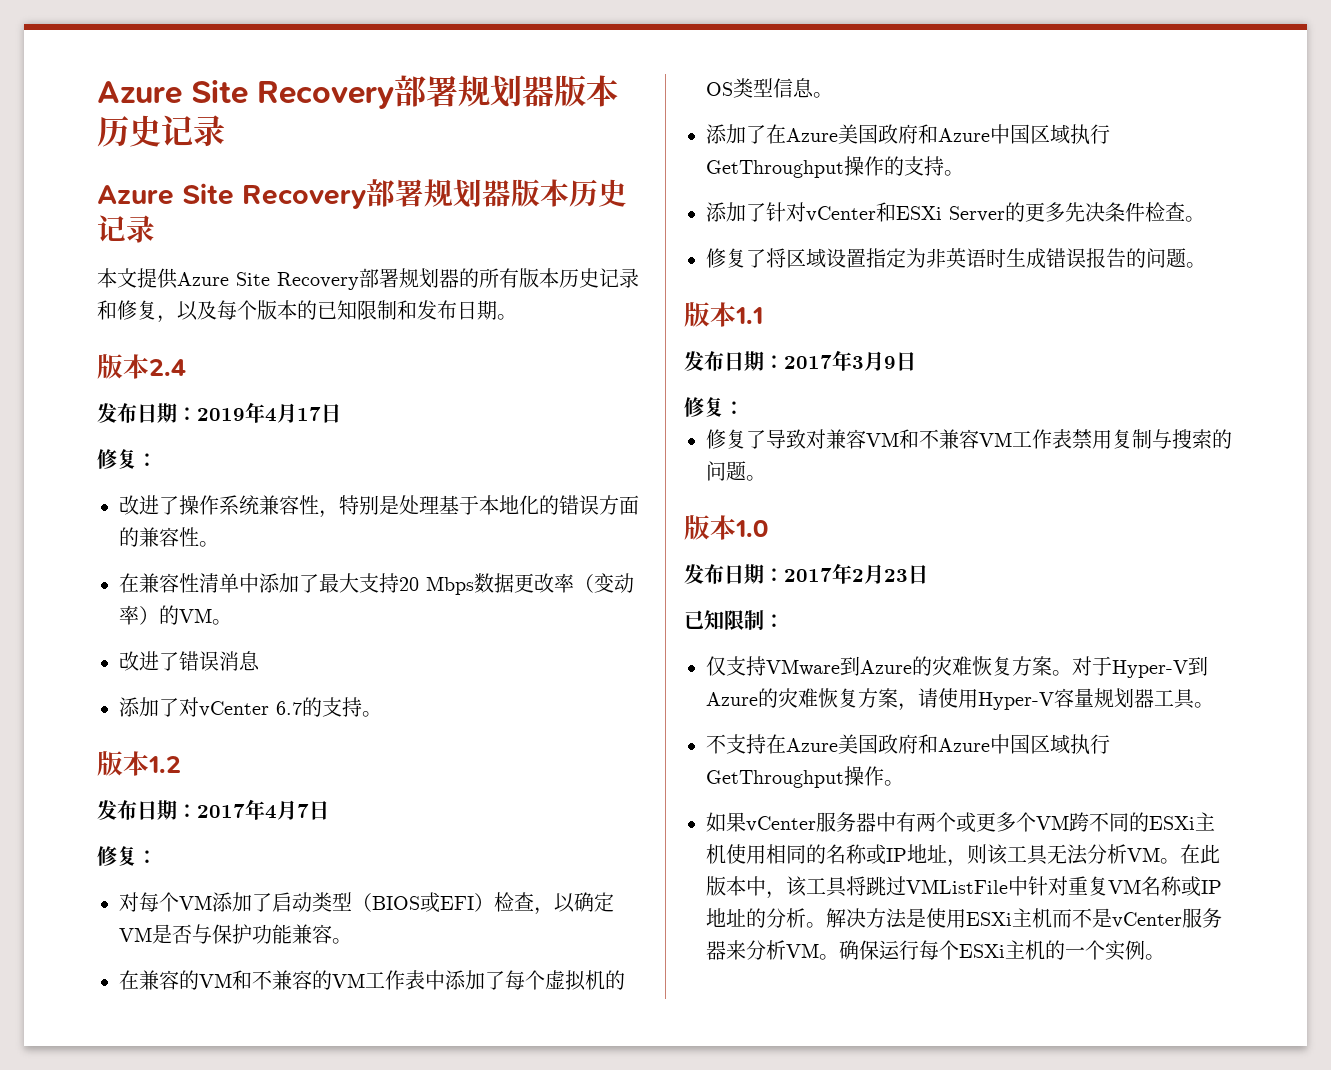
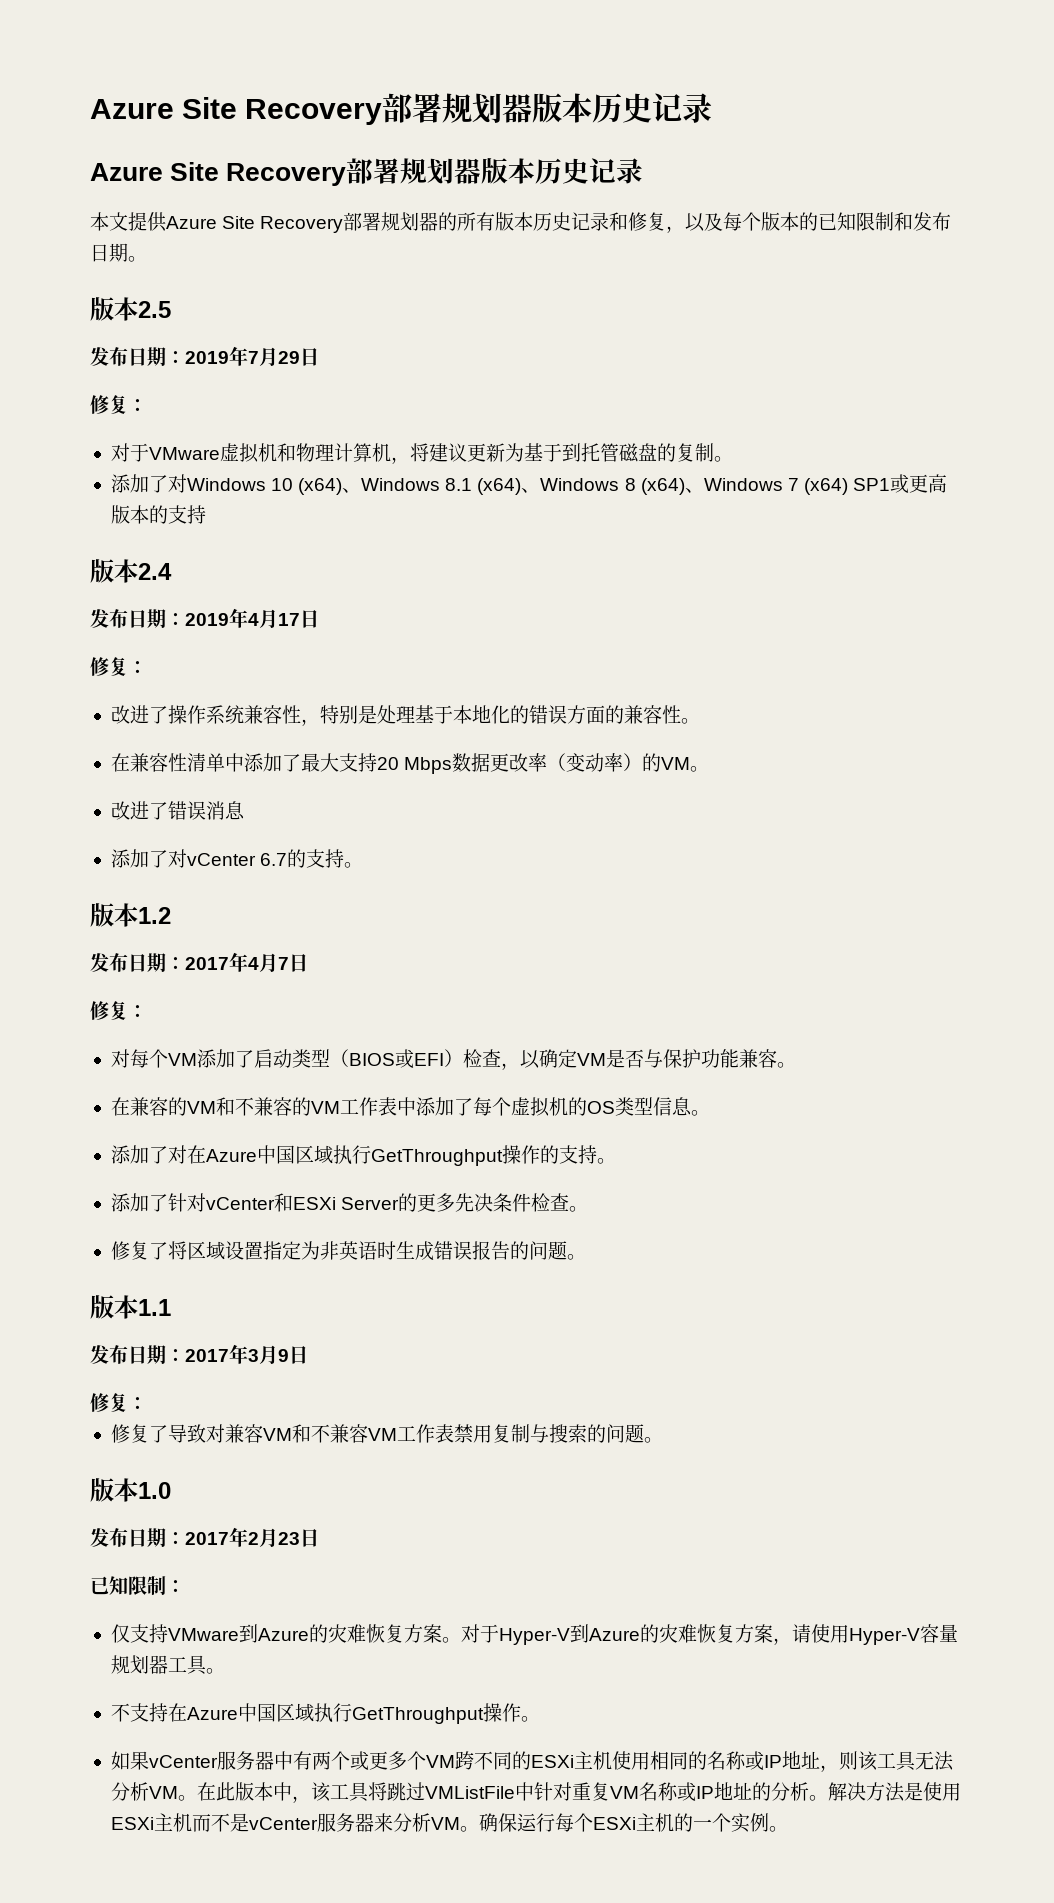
(517, 317) none -> [90,297,171,321] [90,346,319,367] [90,395,147,414] [110,443,733,464] [110,474,948,495] [110,505,206,524] // 版本2.5 // 发布日期：2019年7月29日 // 修复： // 对于VMware虚拟机和物理计算机，将建议更新为基于到托管磁盘的复制。 // 添加了对Windows 10 (x64)、Windows 8.1 (x64)、Windows 8 (x64)、Windows 7 (x64) SP1或更高版本的支持
[766,124,938,144] 在Azure美国政府和 -> [167,1145,206,1164] 对在
[838,734,990,754] 美国政府和Azure -> (238, 1713) none

